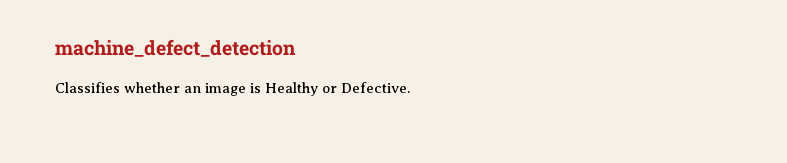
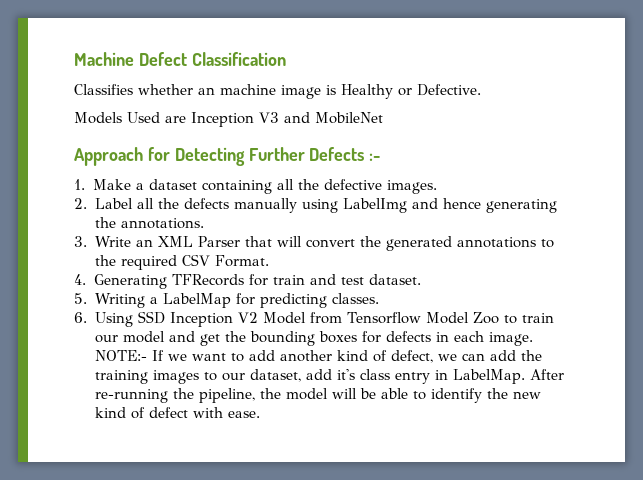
[55,39,296,57] machine_defect_detection -> [74,52,286,66] Machine Defect Classification
(201, 89) none -> [220,84,276,95] machine
(410, 87) none -> [74,112,383,127] [74,147,381,166] [74,179,437,194] [74,198,557,213] [94,217,204,229] [74,236,555,251] [94,254,269,270] [74,274,421,289] [74,293,380,308] [74,311,555,327] [94,331,533,346] [94,350,542,363] [94,369,564,384] [94,388,541,403] [94,407,260,419] // Models Used are Inception V3 and MobileNet // Approach for Detecting Further Defects :- // 1. Make a dataset containing all the defective images. // 2. Label all the defects manually using LabelImg and hence generating the annotations. // 3. Write an XML Parser that will convert the generated annotations to the required CSV Format. // 4. Generating TFRecords for train and test dataset. // 5. Writing a LabelMap for predicting classes. // 6. Using SSD Inception V2 Model from Tensorflow Model Zoo to train our model and get the bounding boxes for defects in each image. NOTE:- If we want to add another kind of defect, we can add the training images to our dataset, add it's class entry in LabelMap. After re-running the pipeline, the model will be able to identify the new kind of defect with ease.

